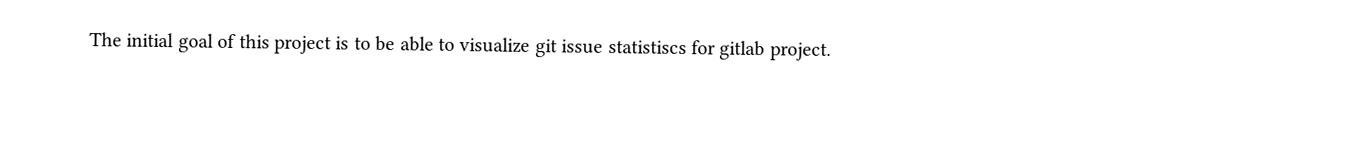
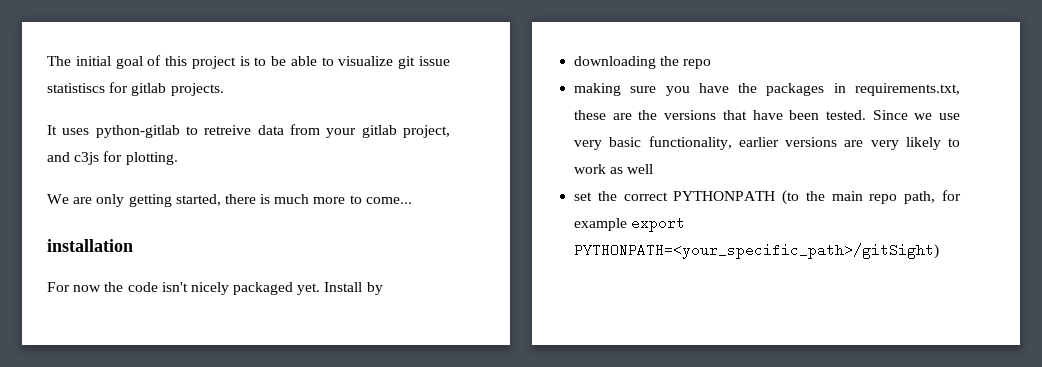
[769,42,831,62] project. -> [170,83,224,96] [47,124,450,138] [47,151,178,165] [47,194,412,207] [47,239,133,252] [47,282,383,295] [574,56,712,69] [574,83,960,96] [574,110,960,120] [574,136,960,150] [574,164,654,174] [574,190,961,205] [574,216,686,232] [574,243,940,259] projects. // It uses python-gitlab to retreive data from your gitlab project, and c3js for plotting. // We are only getting started, there is much more to come... // installation // For now the code isn't nicely packaged yet. Install by // downloading the repo // making sure you have the packages in requirements.txt, these are the versions that have been tested. Since we use very basic functionality, earlier versions are very likely to work as well // set the correct PYTHONPATH (to the main repo path, for example export PYTHONPATH=<your_specific_path>/gitSight)

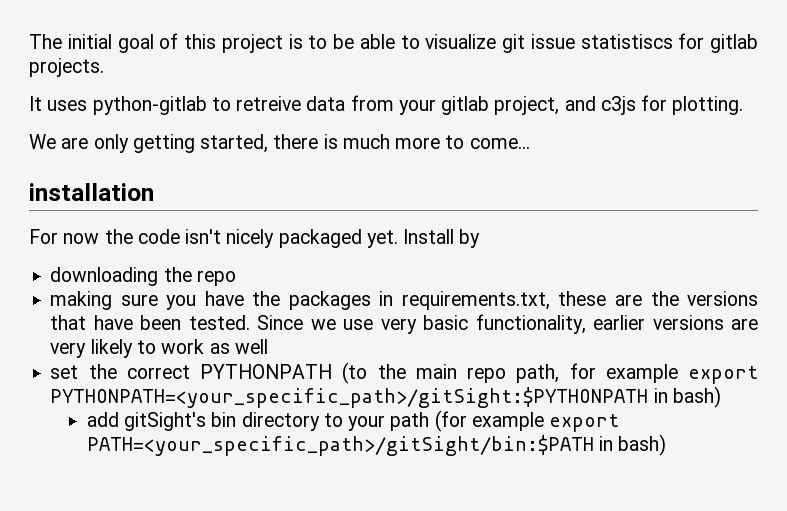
[574,243,940,259] PYTHONPATH=<your_specific_path>/gitSight) -> [50,386,721,408] [86,410,620,432] [86,434,667,456] PYTHONPATH=<your_specific_path>/gitSight:$PYTHONPATH in bash) // add gitSight's bin directory to your path (for example export PATH=<your_specific_path>/gitSight/bin:$PATH in bash)

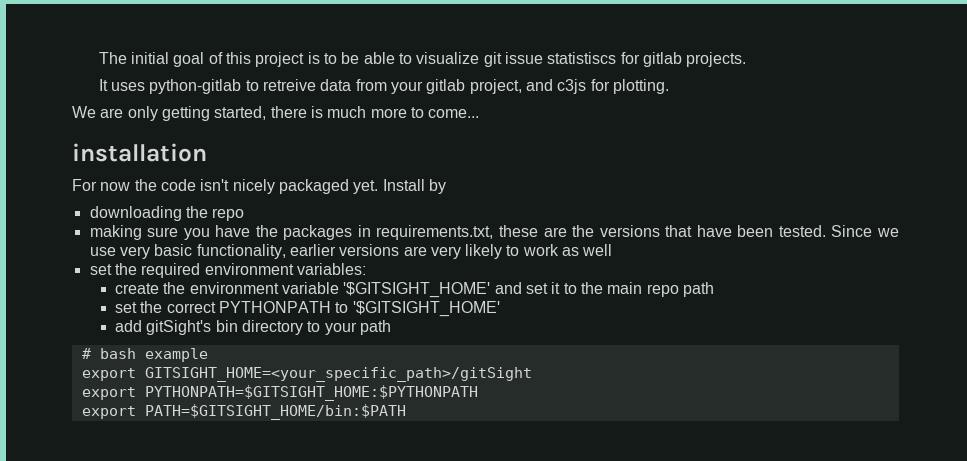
[126,362,759,384] [50,386,721,408] correct PYTHONPATH (to the main repo path, for example export PYTHONPATH=<your_specific_path>/gitSight:$PYTHONPATH in bash) -> [141,263,366,278] [115,282,714,298] [115,301,500,317] required environment variables: // create the environment variable '$GITSIGHT_HOME' and set it to the main repo path // set the correct PYTHONPATH to '$GITSIGHT_HOME'
[434,410,620,432] [86,434,667,456] (for example export PATH=<your_specific_path>/gitSight/bin:$PATH in bash) -> [81,348,208,362] [81,367,532,382] [81,385,478,401] [81,404,406,420] // # bash example // export GITSIGHT_HOME=<your_specific_path>/gitSight // export PYTHONPATH=$GITSIGHT_HOME:$PYTHONPATH // export PATH=$GITSIGHT_HOME/bin:$PATH

